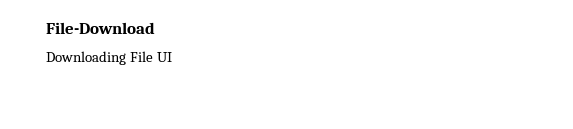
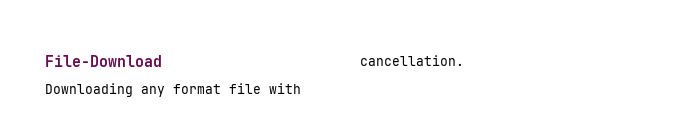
[129,51,172,62] File UI -> [141,83,301,97] [360,55,464,66] any format file with cancellation.

